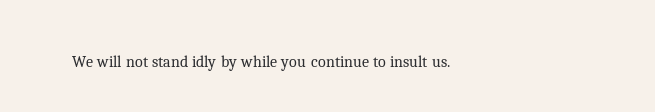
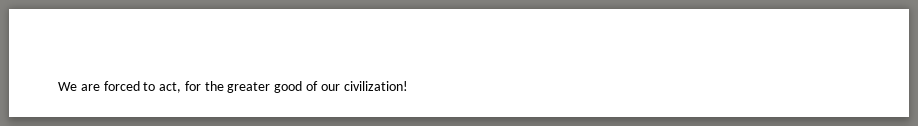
[96,55,450,71] will not stand idly by while you continue to insult us. -> [80,81,408,93] are forced to act, for the greater good of our civilization!

